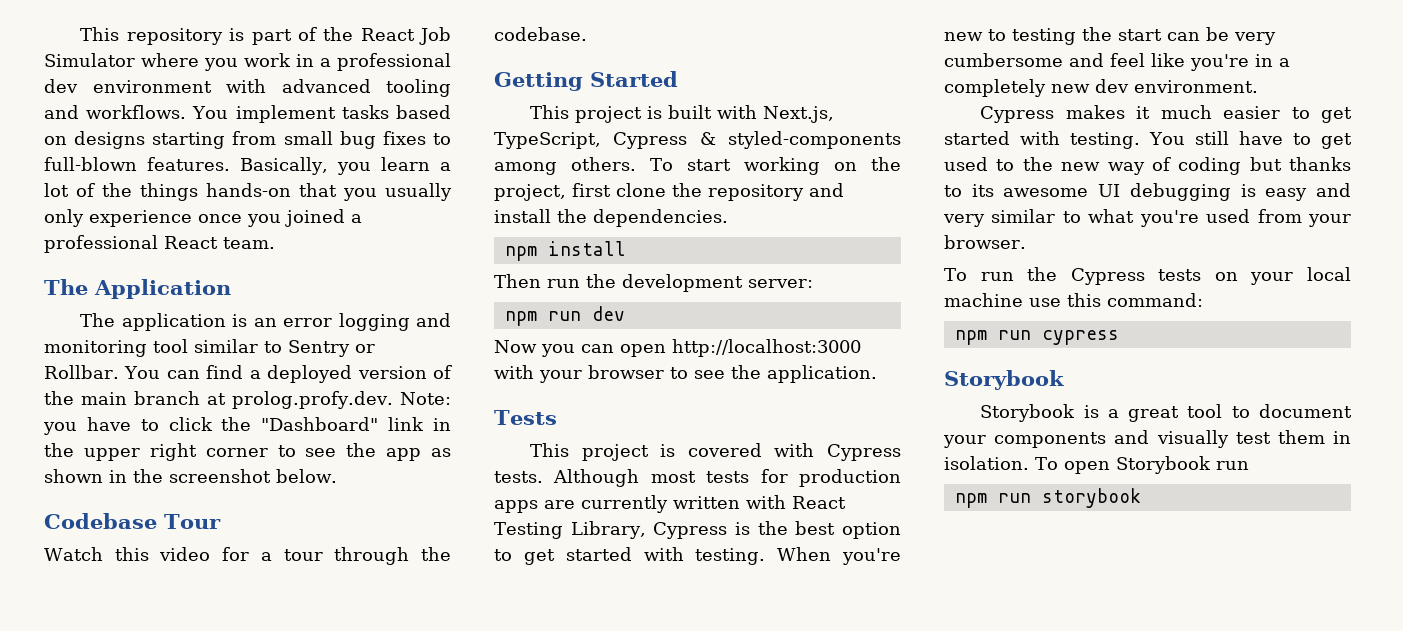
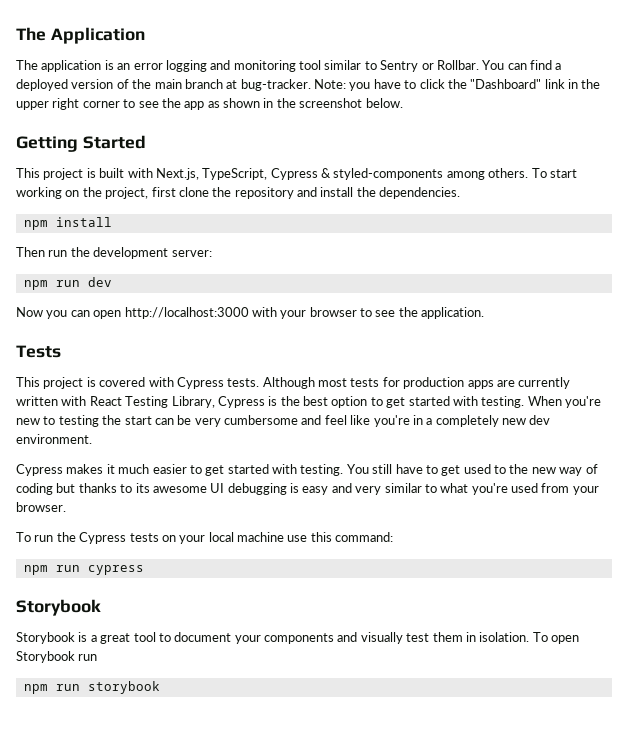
[80,27,451,45] [44,53,451,71] [44,79,451,97] [44,105,451,123] [44,131,452,149] [44,157,452,175] [44,183,452,201] [44,209,362,227] [44,235,275,253] This repository is part of the React Job Simulator where you work in a professional dev environment with advanced tooling and workflows. You implement tasks based on designs starting from small bug fixes to full-blown features. Basically, you learn a lot of the things hands-on that you usually only experience once you joined a professional React team. // -> (16, 34) none
[232,391,394,409] prolog.profy.dev. -> [240,79,311,91] bug-tracker.
[44,513,221,529] [44,547,451,565] [494,27,587,41] // Codebase Tour // Watch this video for a tour through the codebase. -> (403, 103) none

